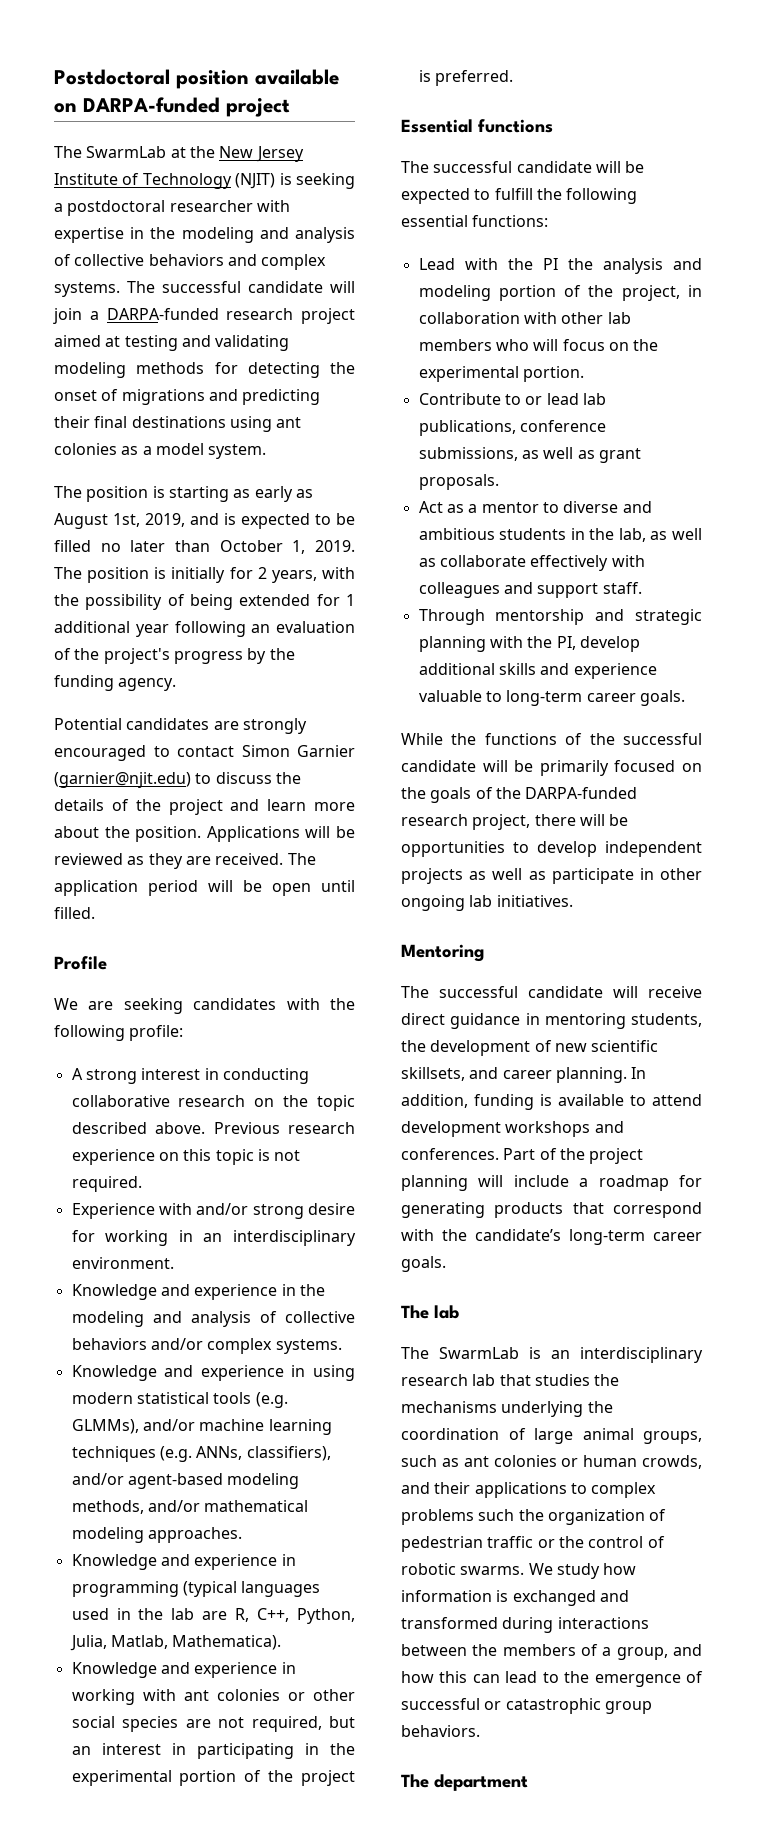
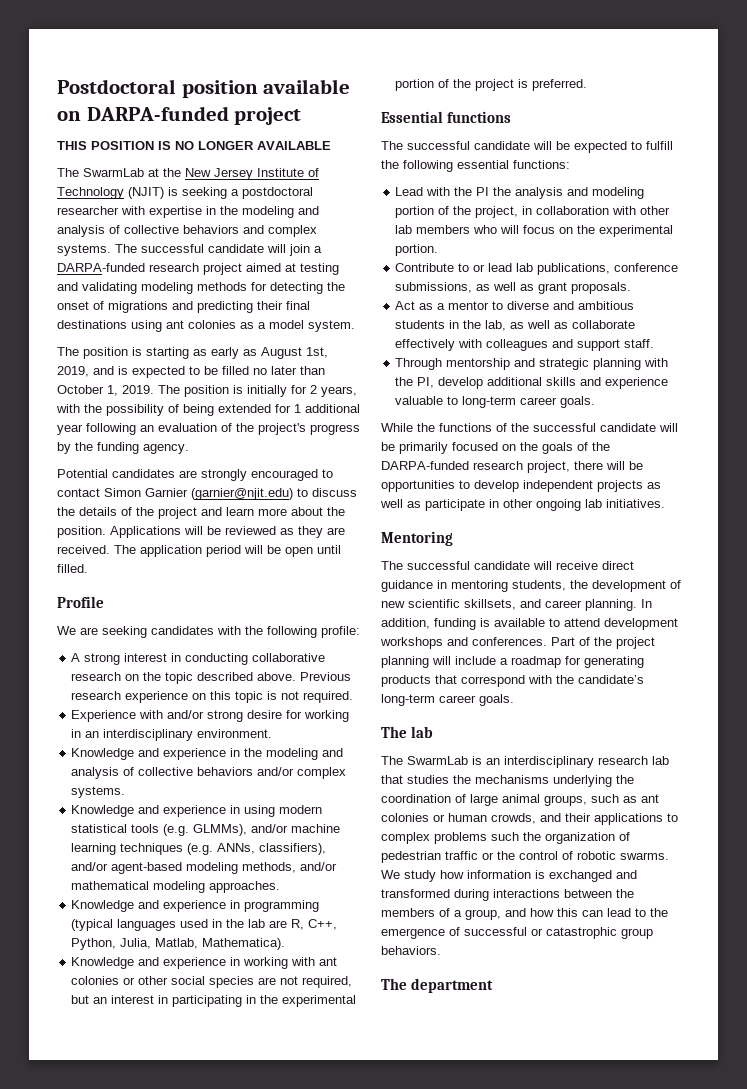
(290, 107) none -> [57,141,331,150] // THIS POSITION IS NO LONGER AVAILABLE

